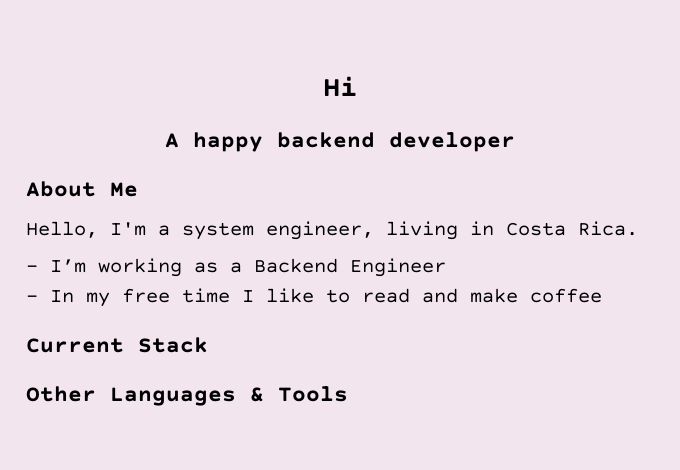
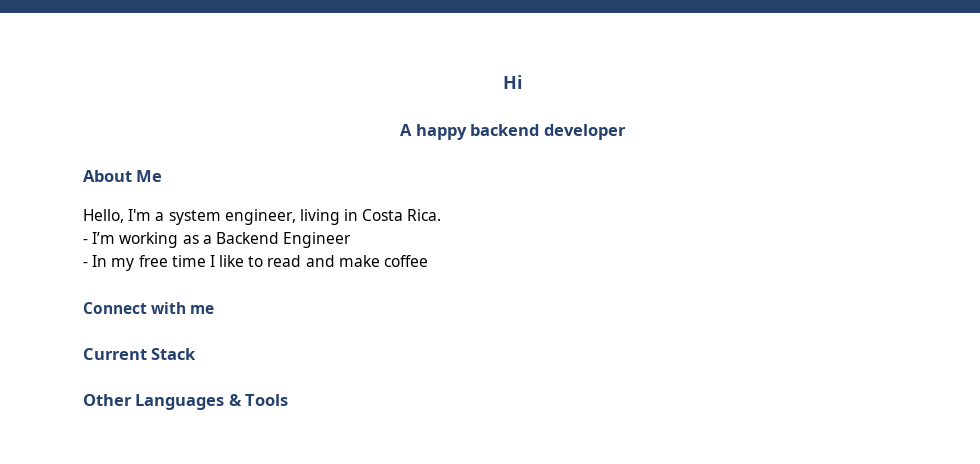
(602, 295) none -> [83,302,215,314] // Connect with me

